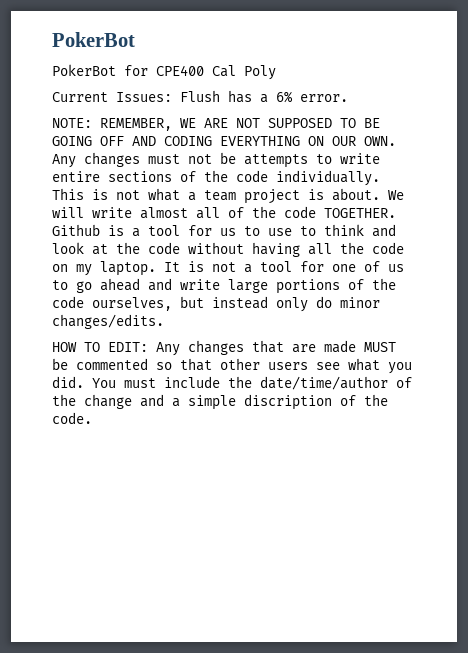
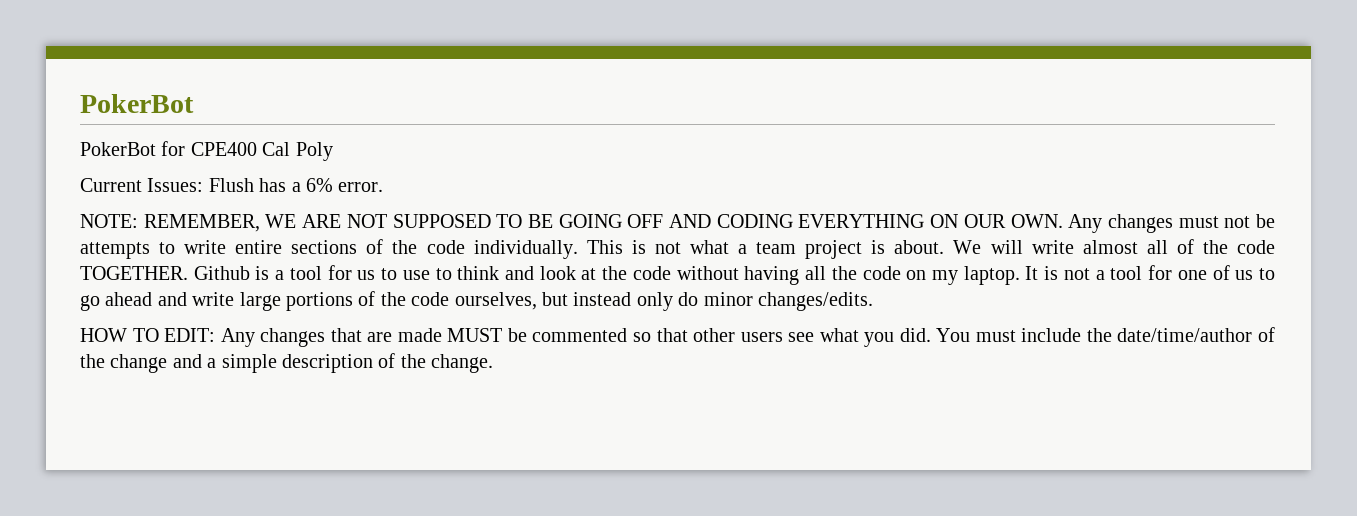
[244,394,388,410] [52,412,92,424] discription of the code. -> [282,353,494,373] description of the change.

